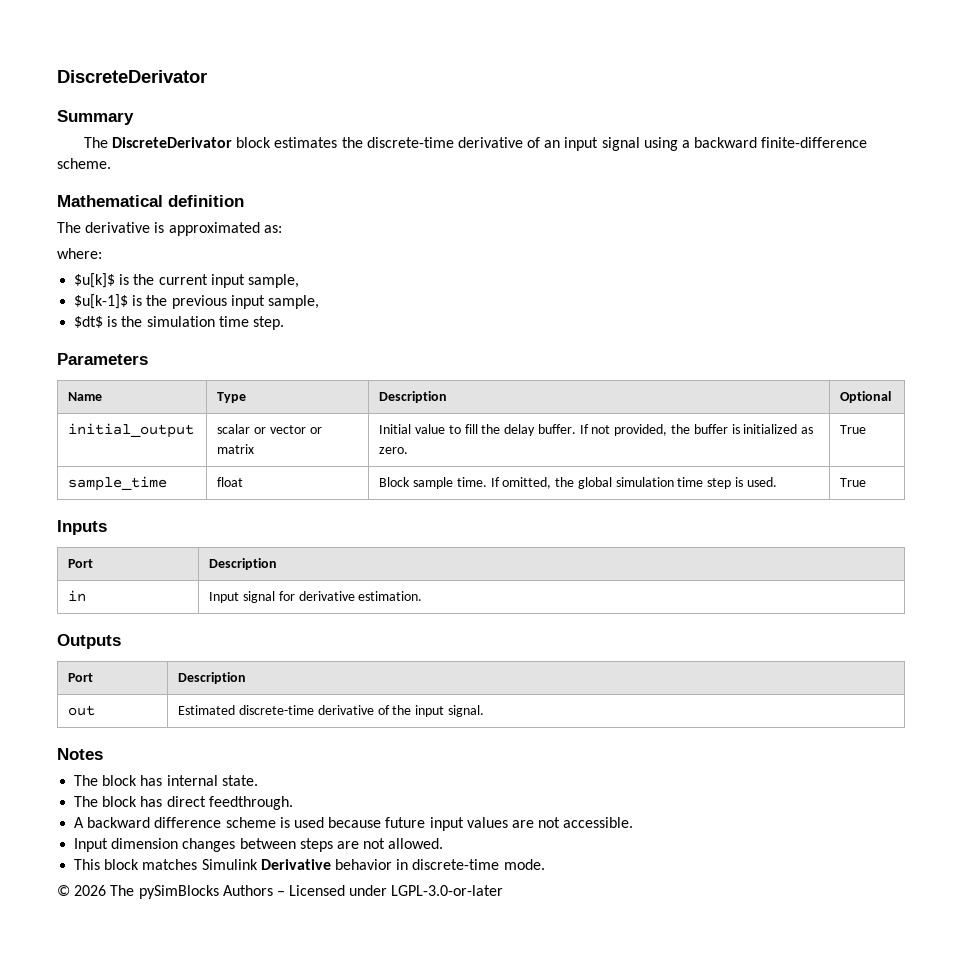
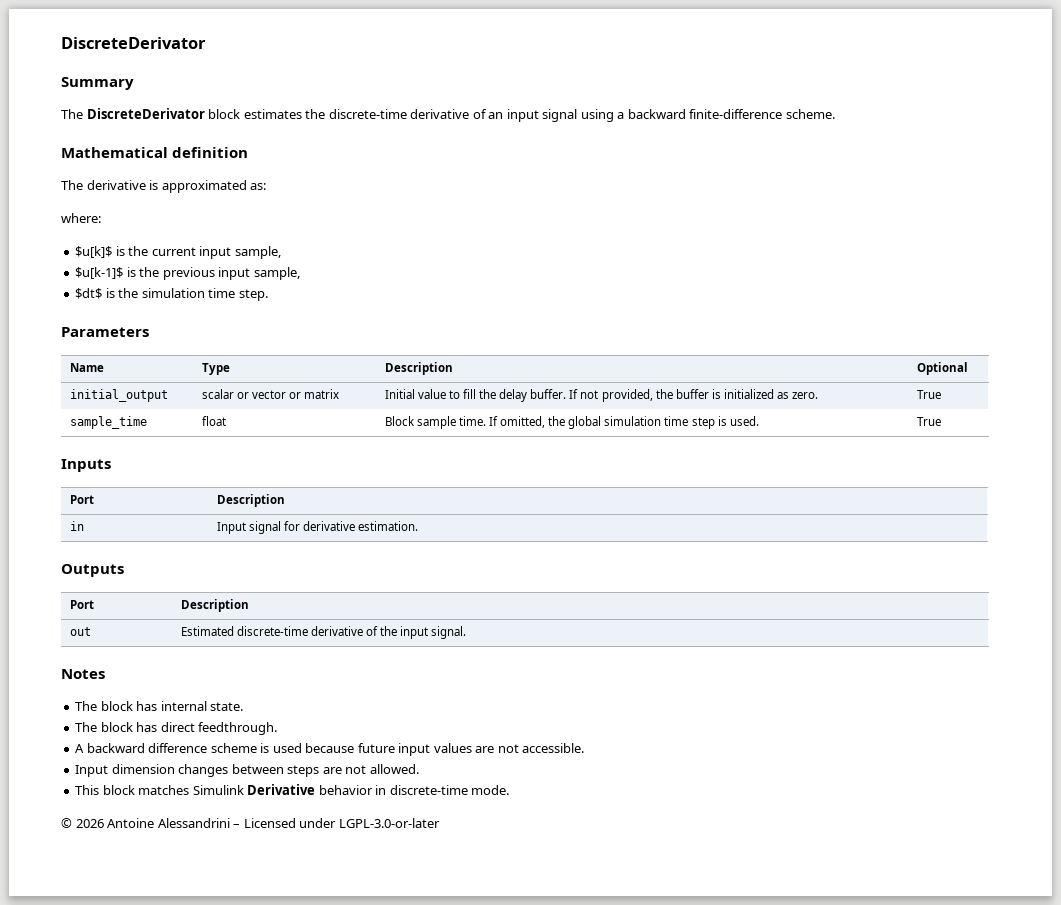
[110,885,273,899] The pySimBlocks Authors -> [107,818,230,828] Antoine Alessandrini

